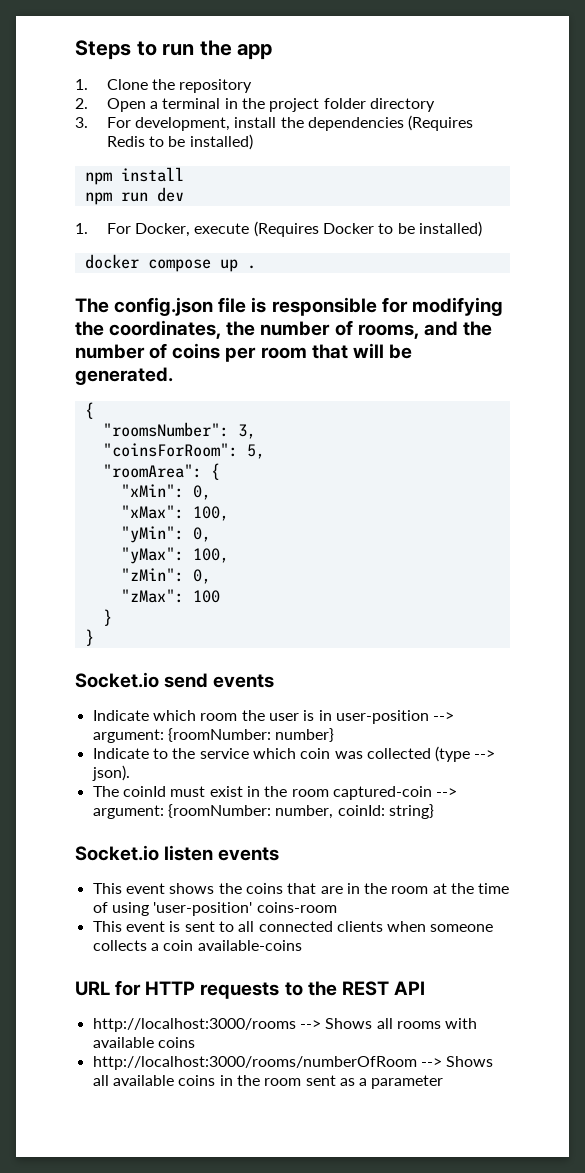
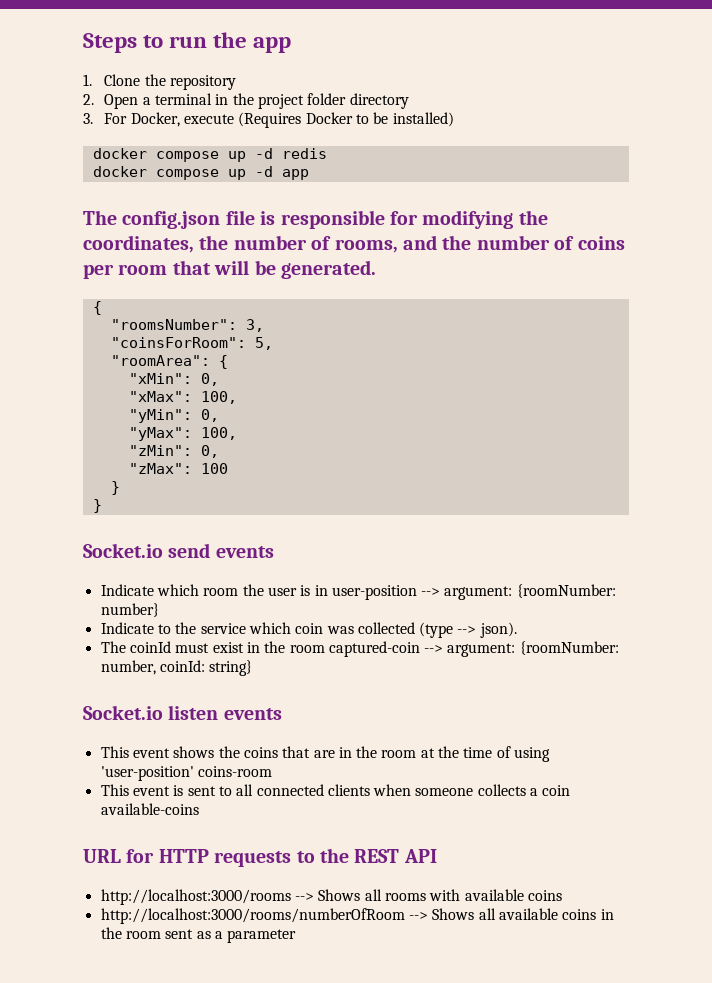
[134,115,474,131] [106,134,253,150] [84,167,184,185] [84,187,184,205] [75,223,131,234] development, install the dependencies (Requires Redis to be installed) // npm install // npm run dev // 1. For -> (128, 118) none
[246,265,256,269] . -> [254,148,327,159] [92,166,309,180] -d redis // docker compose up -d app

